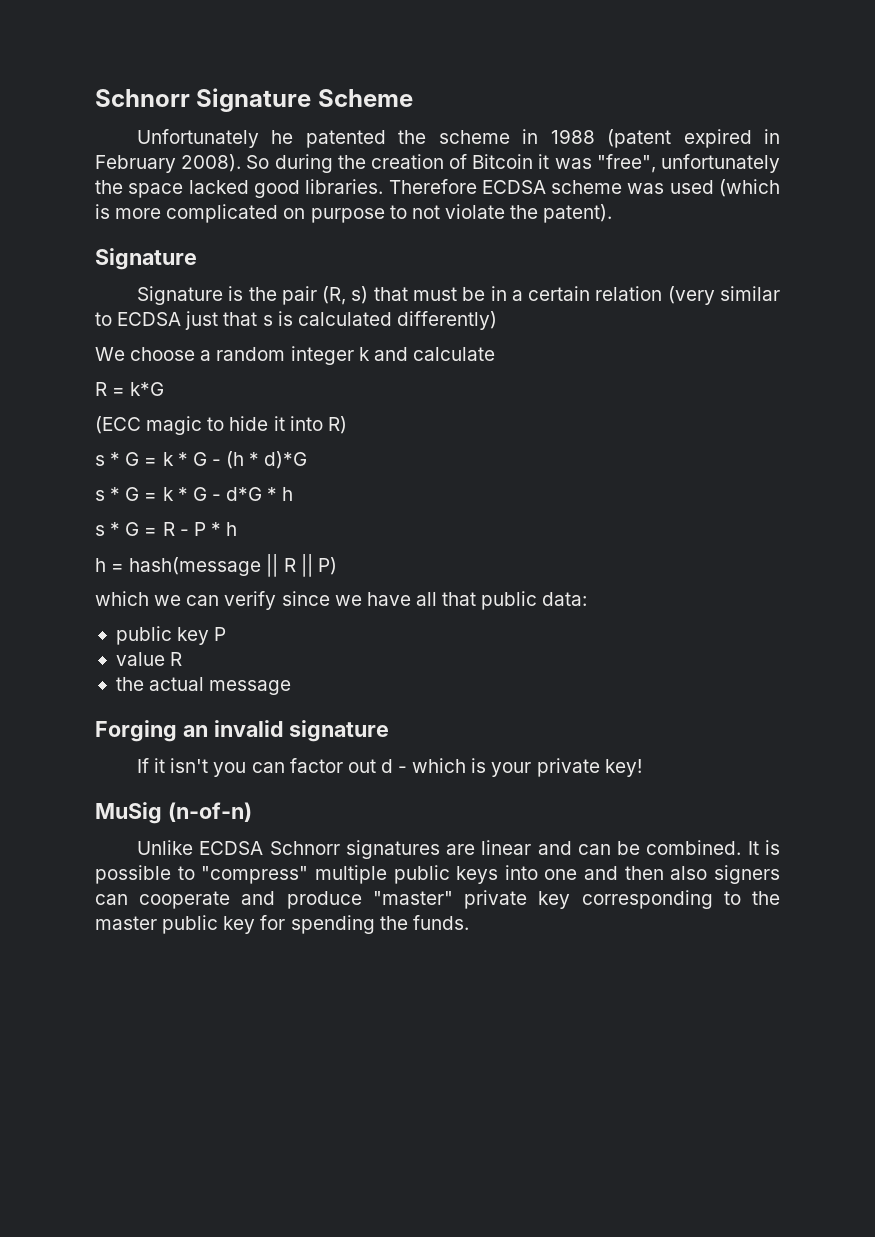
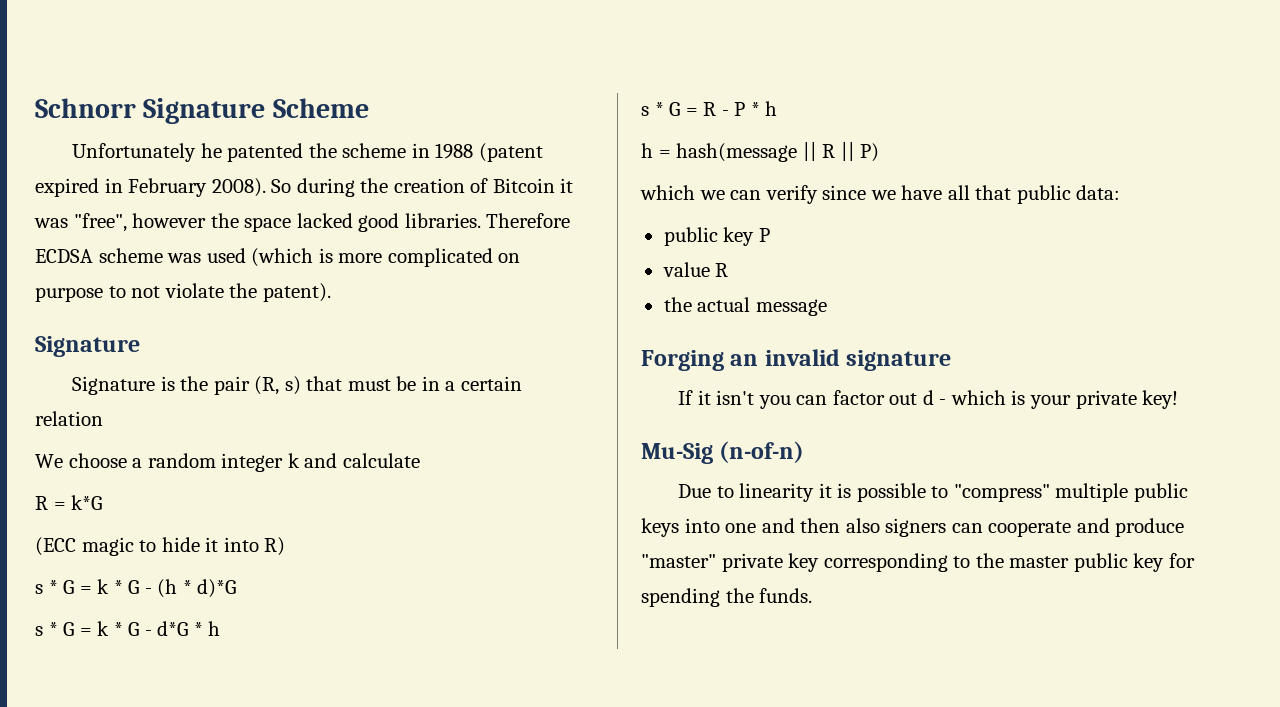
[661,154,780,173] unfortunately -> [132,213,207,228] however
[667,286,780,305] [95,311,497,330] (very similar to ECDSA just that s is calculated differently) -> (103, 418) none
[95,802,162,824] MuSig -> [641,443,713,464] Mu-Sig
[137,840,759,859] Unlike ECDSA Schnorr signatures are linear and can be combined. It -> [678,483,832,502] Due to linearity it

